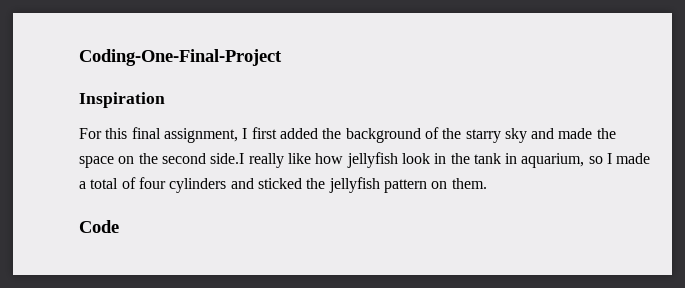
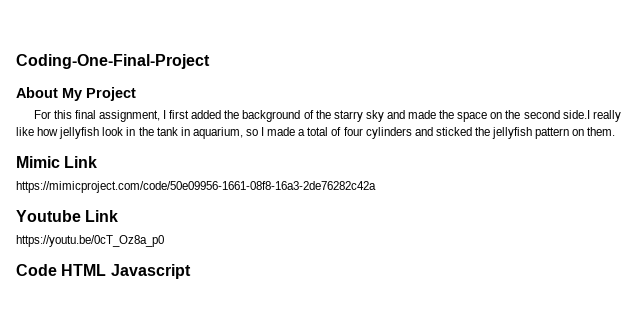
[79,92,165,108] Inspiration -> [16,87,136,101] About My Project
(487, 183) none -> [16,156,98,168] [16,181,376,193] [16,210,119,222] [16,235,164,247] // Mimic Link // https://mimicproject.com/code/50e09956-1661-08f8-16a3-2de76282c42a // Youtube Link // https://youtu.be/0cT_Oz8a_p0
(119, 226) none -> [61,264,191,279] HTML Javascript

